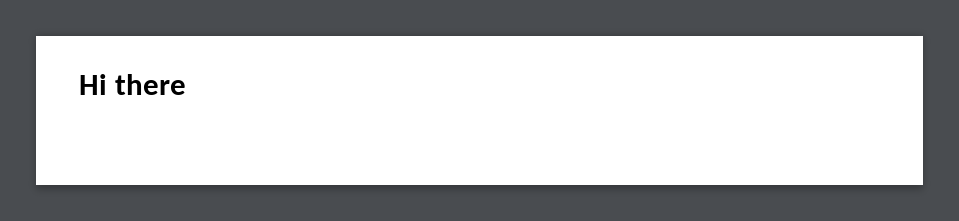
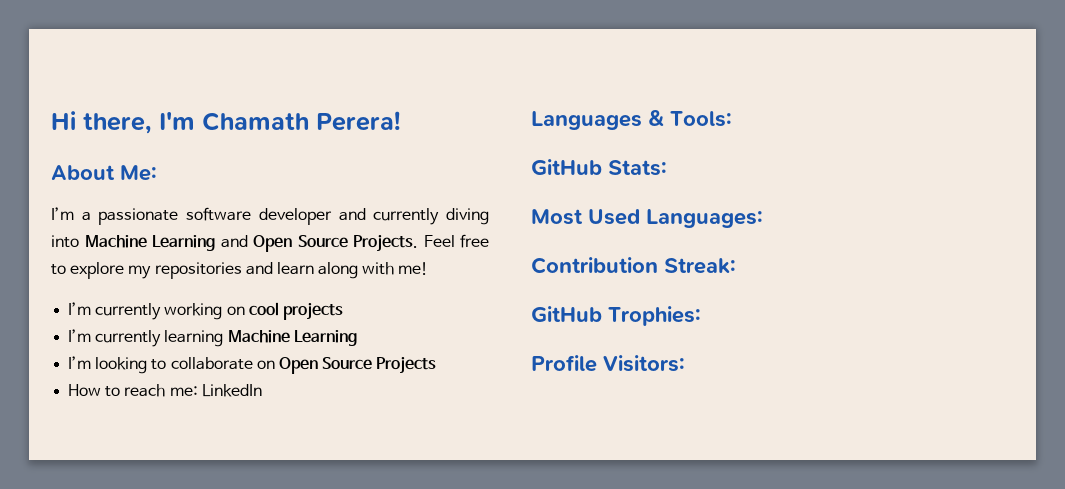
[115,74,187,95] there -> [83,111,401,134] [51,165,157,181] [51,207,490,225] [51,234,489,252] [51,262,429,279] [68,302,343,320] [68,329,357,347] [68,356,437,374] [68,384,262,397] [531,110,732,130] [531,159,667,176] [531,209,763,228] [531,257,736,274] [531,306,701,326] [531,355,685,372] there, I'm Chamath Perera! // About Me: // I’m a passionate software developer and currently diving into Machine Learning and Open Source Projects. Feel free to explore my repositories and learn along with me! // I’m currently working on cool projects // I’m currently learning Machine Learning // I’m looking to collaborate on Open Source Projects // How to reach me: LinkedIn // Languages & Tools: // GitHub Stats: // Most Used Languages: // Contribution Streak: // GitHub Trophies: // Profile Visitors:

